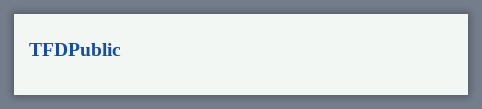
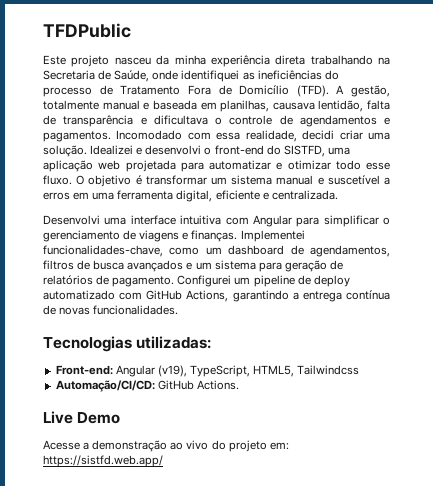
(121, 49) none -> [43,55,390,67] [43,70,339,82] [43,85,390,97] [43,100,390,112] [43,115,390,127] [43,130,390,142] [43,145,350,157] [43,160,390,172] [43,175,390,187] [43,190,338,202] [43,215,390,227] [43,230,305,242] [43,245,390,257] [43,260,343,272] [43,275,350,287] [43,290,390,302] [43,305,179,315] [43,336,212,352] [55,365,360,377] [55,380,239,392] [43,411,121,424] [43,440,289,452] [43,455,163,467] // Este projeto nasceu da minha experiência direta trabalhando na Secretaria de Saúde, onde identifiquei as ineficiências do processo de Tratamento Fora de Domicílio (TFD). A gestão, totalmente manual e baseada em planilhas, causava lentidão, falta de transparência e dificultava o controle de agendamentos e pagamentos. Incomodado com essa realidade, decidi criar uma solução. Idealizei e desenvolvi o front-end do SISTFD, uma aplicação web projetada para automatizar e otimizar todo esse fluxo. O objetivo é transformar um sistema manual e suscetível a erros em uma ferramenta digital, eficiente e centralizada. // Desenvolvi uma interface intuitiva com Angular para simplificar o gerenciamento de viagens e finanças. Implementei funcionalidades-chave, como um dashboard de agendamentos, filtros de busca avançados e um sistema para geração de relatórios de pagamento. Configurei um pipeline de deploy automatizado com GitHub Actions, garantindo a entrega contínua de novas funcionalidades. // Tecnologias utilizadas: // Front-end: Angular (v19), TypeScript, HTML5, Tailwindcss // Automação/CI/CD: GitHub Actions. // Live Demo // Acesse a demonstração ao vivo do projeto em: https://sistfd.web.app/

